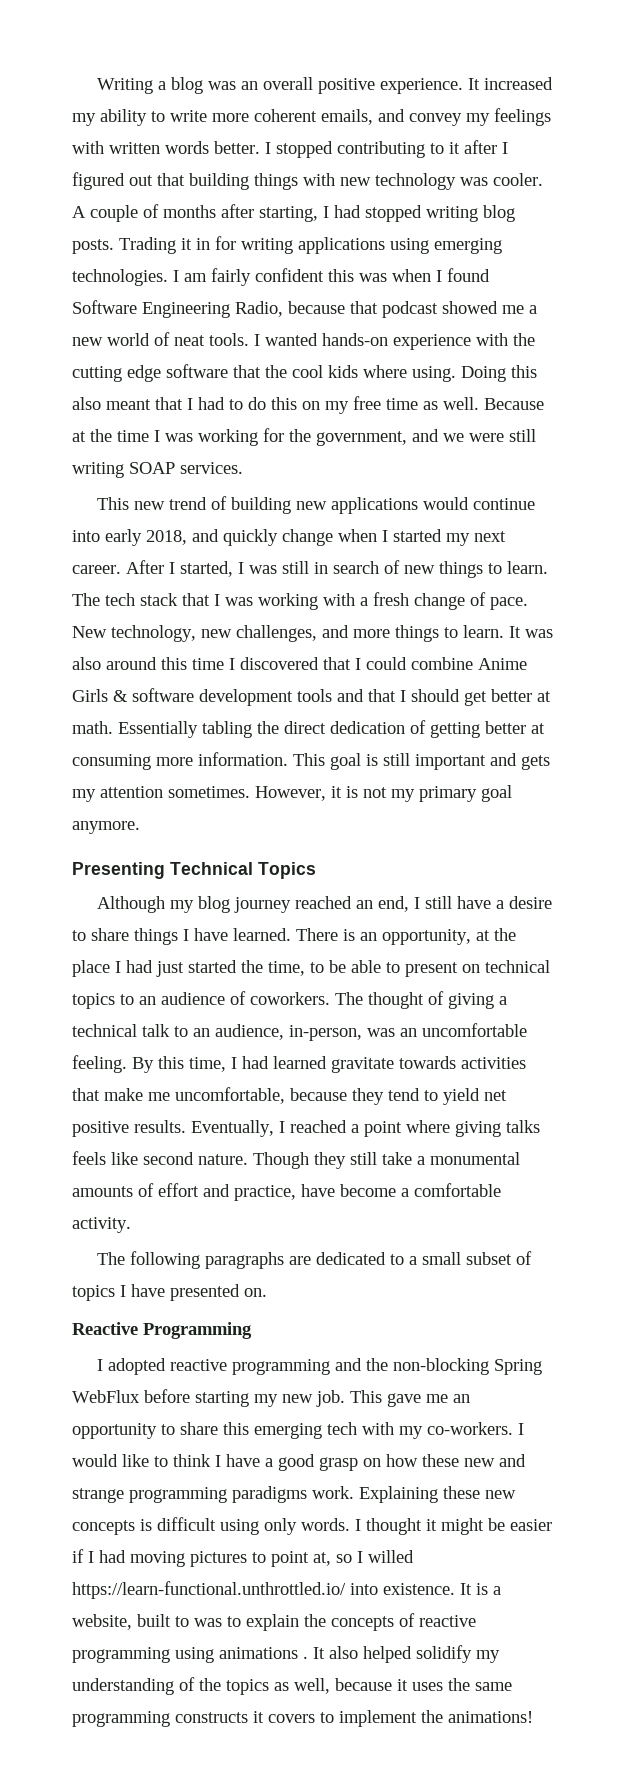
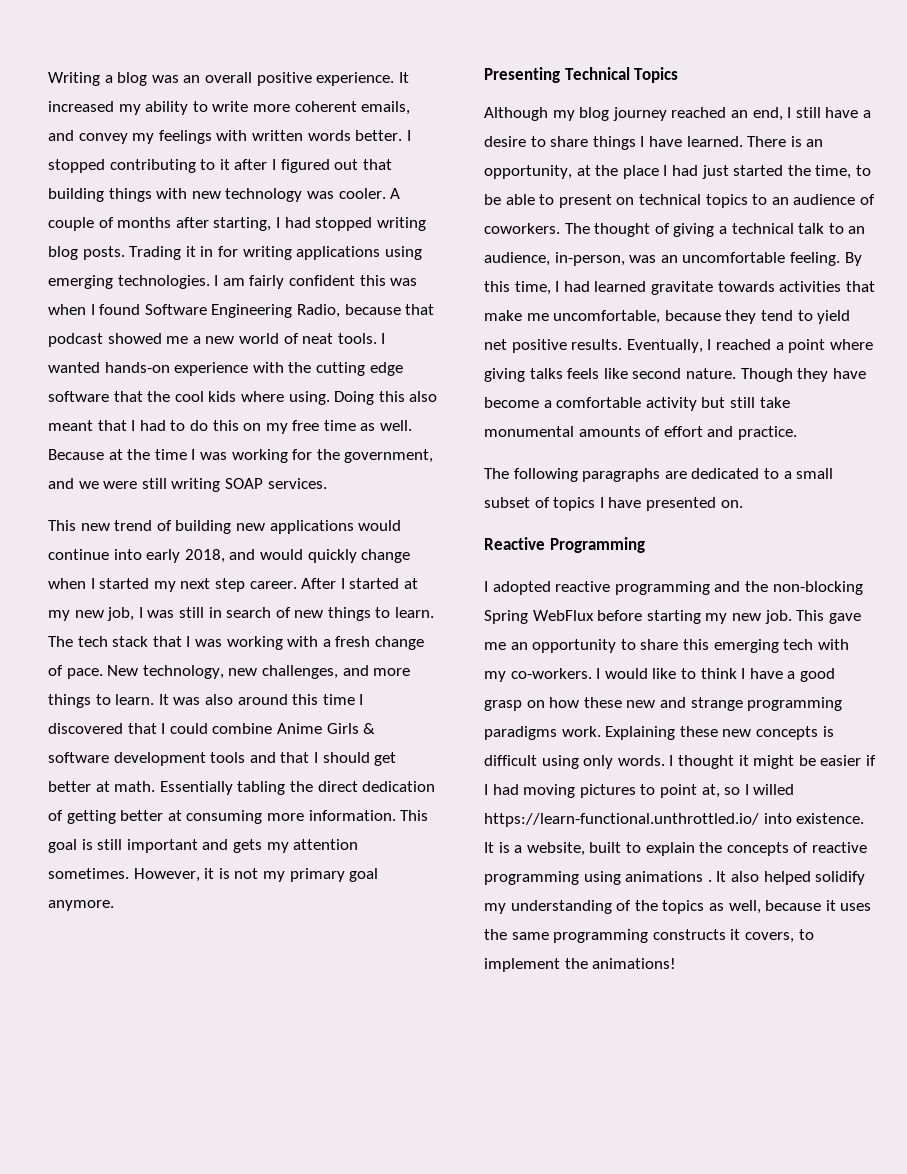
(219, 535) none -> [259,549,303,560] would
(506, 536) none -> [214,578,245,592] step
[180,561,233,577] started, -> [349,578,418,589] [48,607,135,621] started at my new job,
(346, 1160) none -> [832,368,866,379] [484,397,726,411] have become a comfortable activity but
[417,1156,425,1165] a -> (790, 402) none
[234,1183,501,1201] [72,1217,131,1233] practice, have become a comfortable activity. -> [737,426,797,440] practice.
[194,1616,241,1627] was to -> (641, 847) none
[268,1714,315,1723] covers -> [744,932,794,943] covers,

